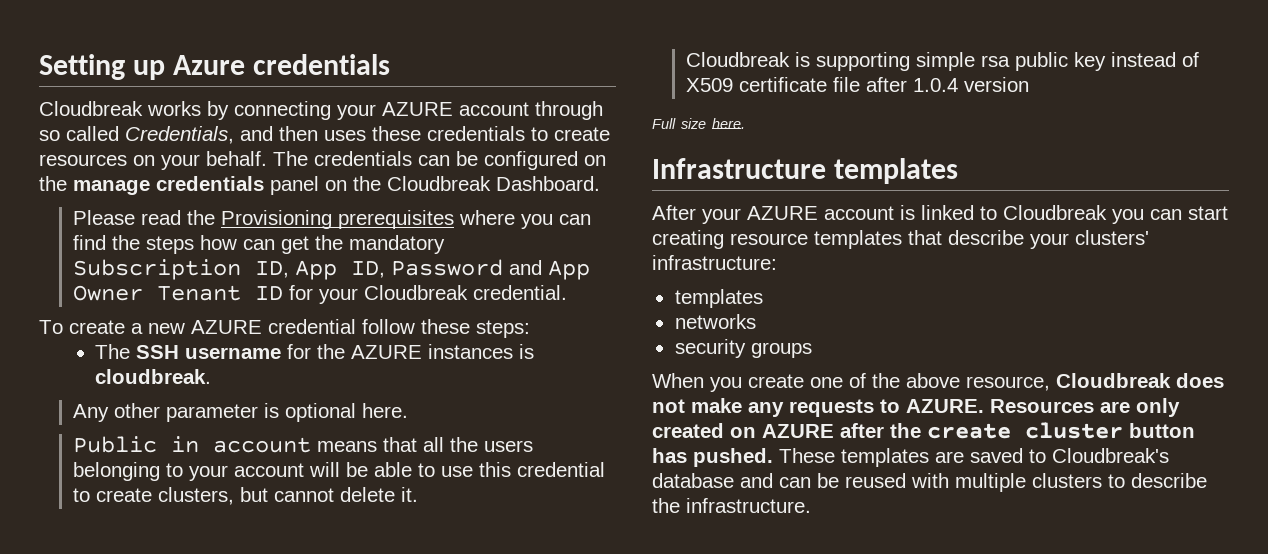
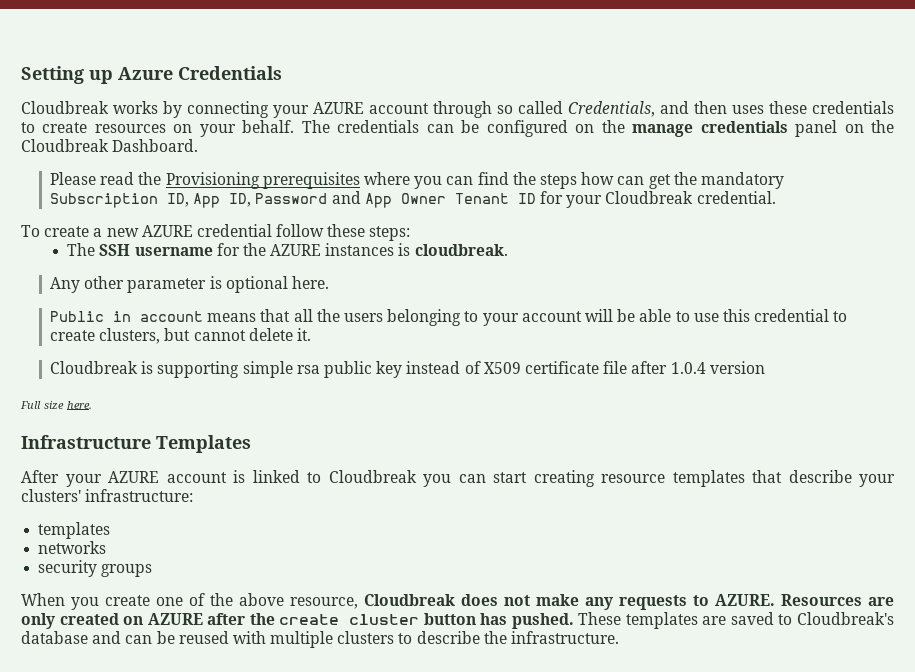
[252,54,390,75] credentials -> [178,66,282,80] Credentials
[833,158,958,184] templates -> [156,435,251,453] Templates

